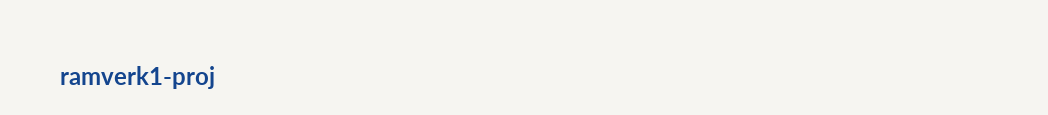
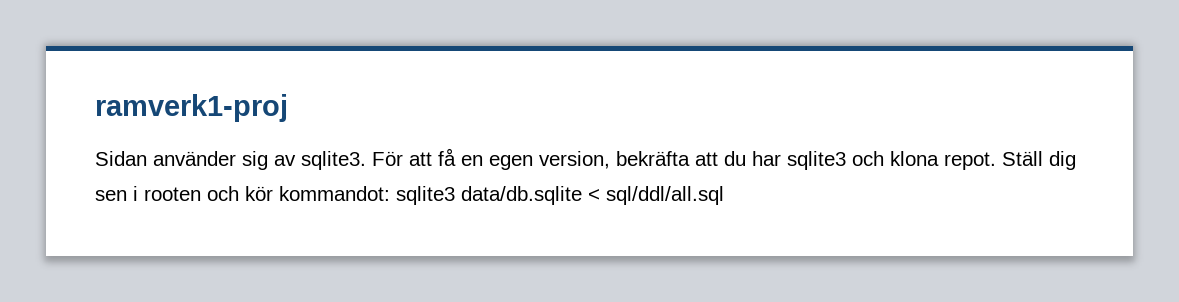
(215, 77) none -> [95,148,1076,170] [95,186,724,205] // Sidan använder sig av sqlite3. För att få en egen version, bekräfta att du har sqlite3 och klona repot. Ställ dig sen i rooten och kör kommandot: sqlite3 data/db.sqlite < sql/ddl/all.sql

